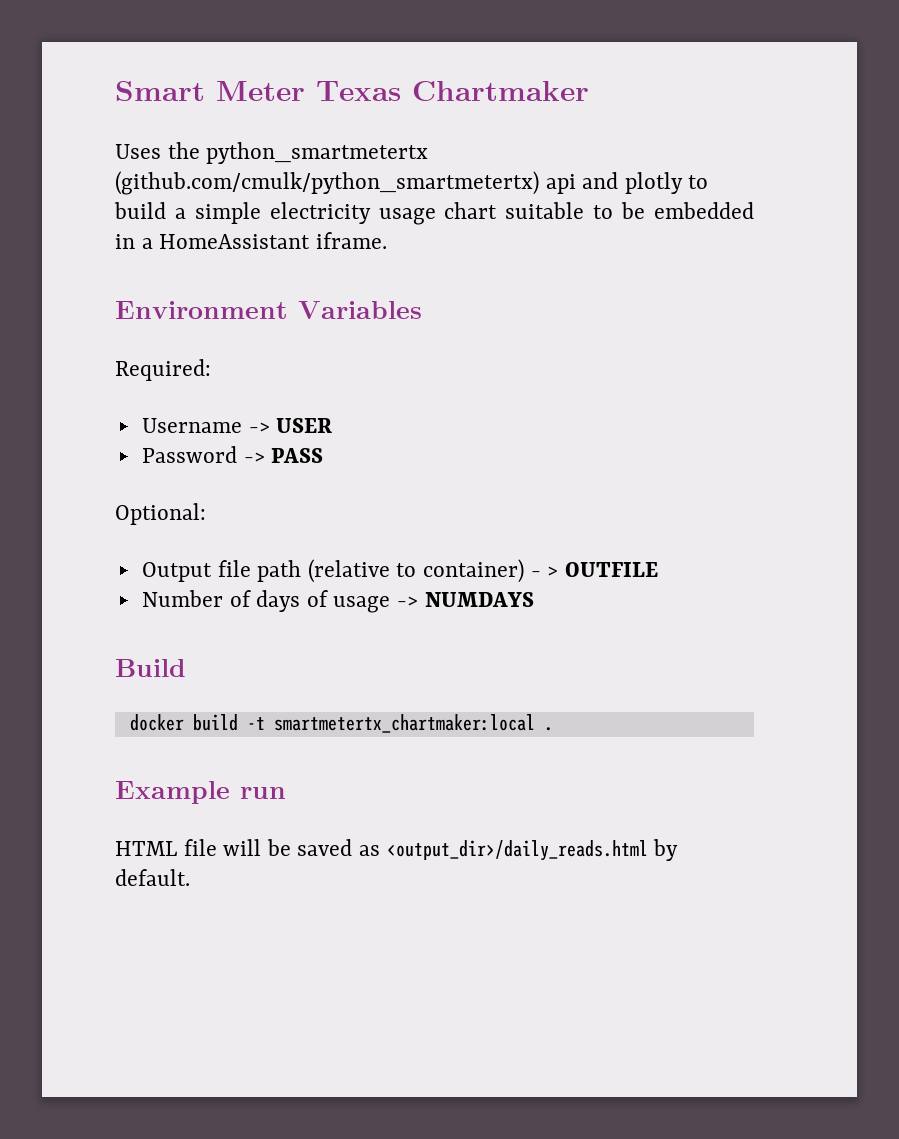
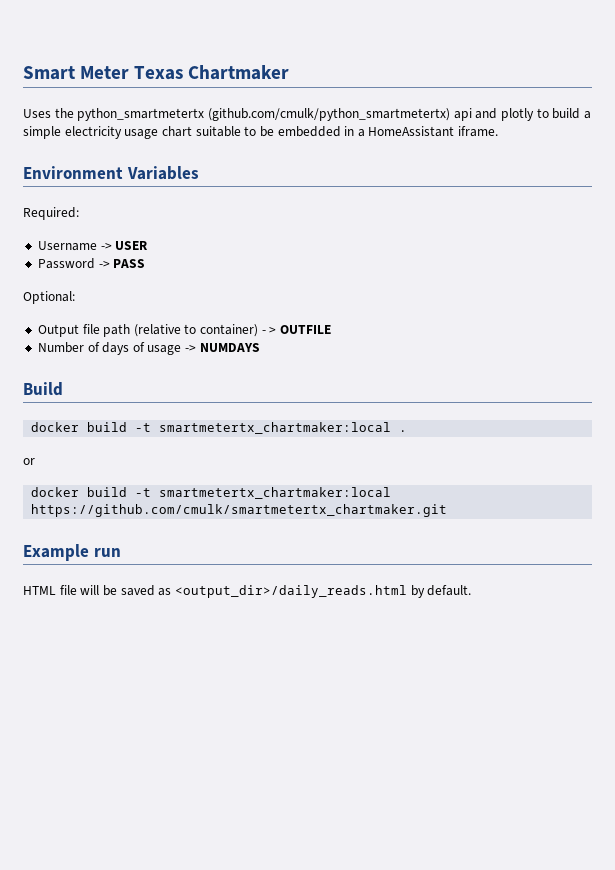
(553, 729) none -> [23,458,35,465] [31,487,392,499] [31,504,448,517] // or // docker build -t smartmetertx_chartmaker:local https://github.com/cmulk/smartmetertx_chartmaker.git

